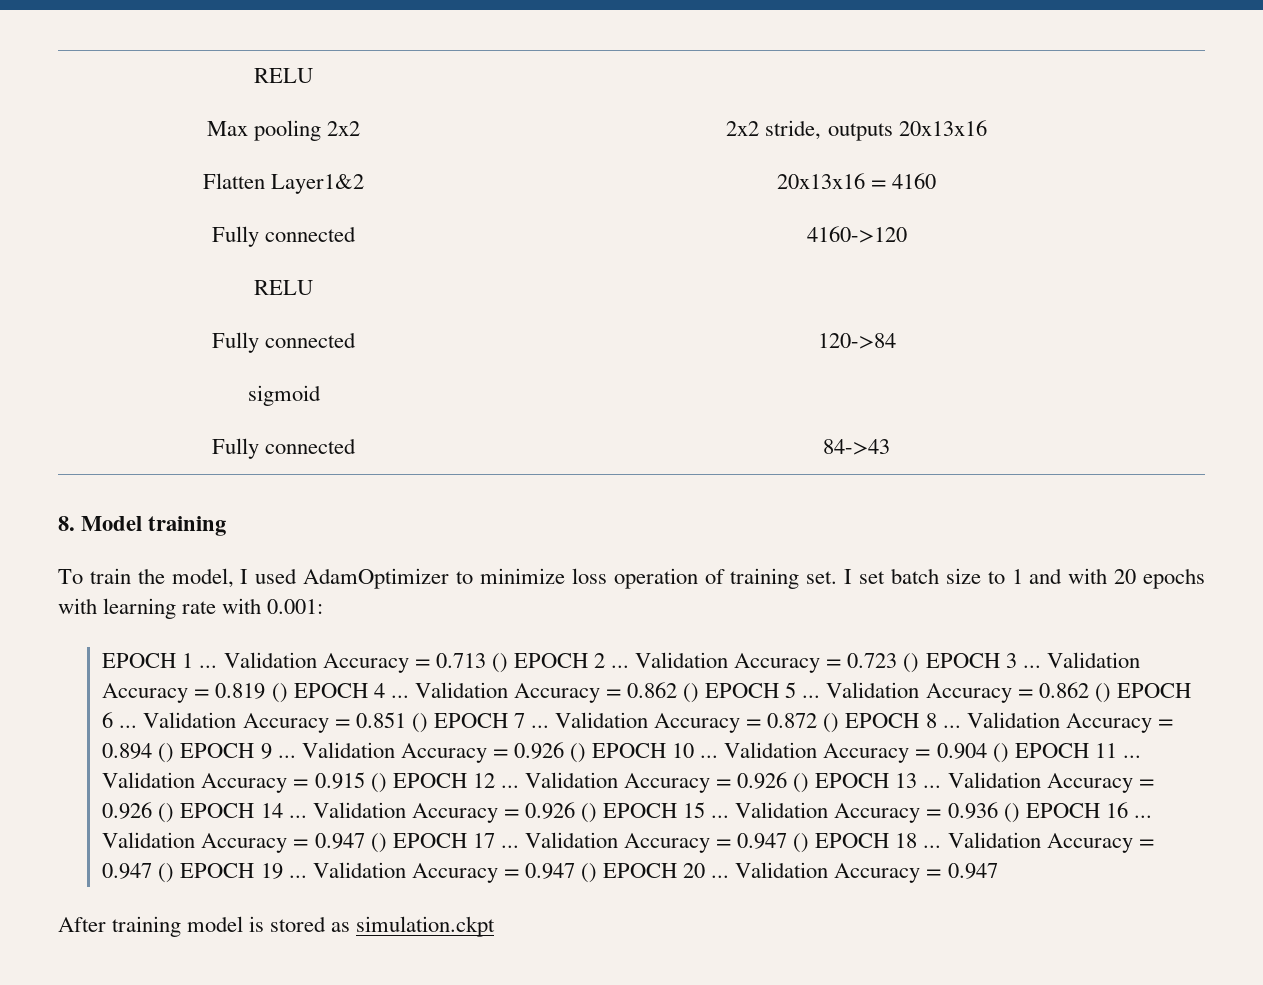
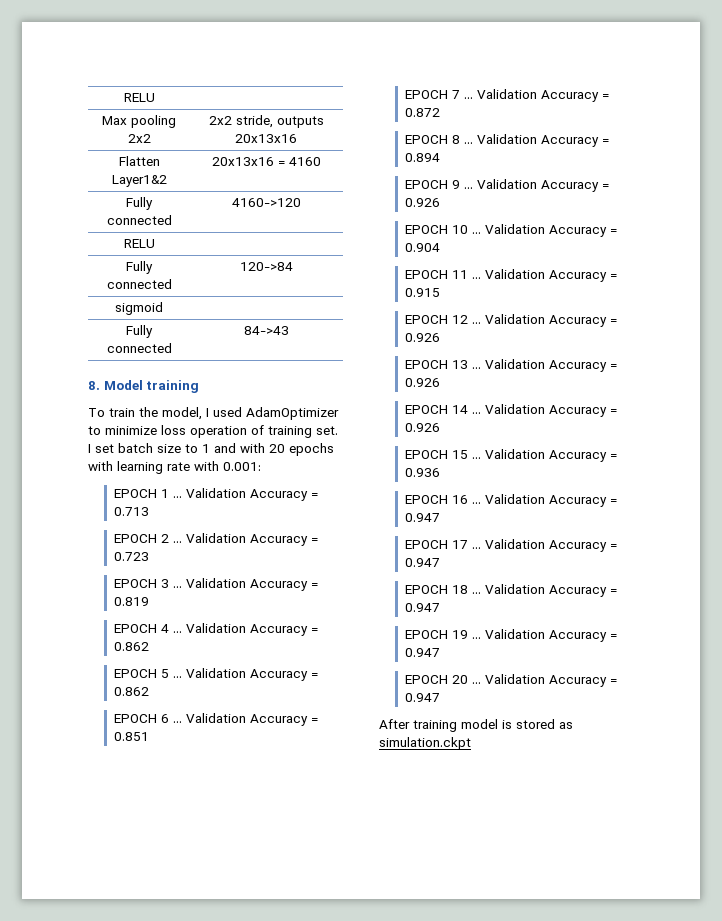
[491,653,508,673] () -> (149, 511) //
[903,653,920,673] () -> (149, 556) //
[271,683,288,703] () -> (149, 601) //
[683,683,700,703] () -> (149, 646) //
[1094,683,1111,703] () -> (149, 691) //
[411,713,428,733] () -> (149, 736) //
[823,713,840,733] () -> (440, 112) //
[158,743,175,763] () -> (440, 157) //
[570,743,587,763] () -> (440, 202) //
[992,743,1009,763] () -> (440, 247) //
[370,773,387,793] () -> (440, 292) //
[793,773,810,793] () -> (440, 337) //
[158,803,175,823] () -> (440, 382) //
[581,803,598,823] () -> (440, 427) //
[1003,803,1020,823] () -> (440, 472) //
[370,833,387,853] () -> (440, 517) //
[793,833,810,853] () -> (440, 562) //
[158,863,175,883] () -> (440, 607) //
[581,863,598,883] () -> (440, 652) //

